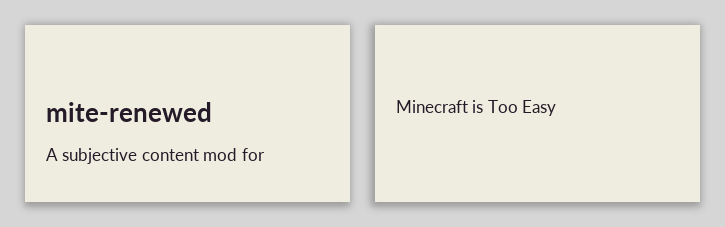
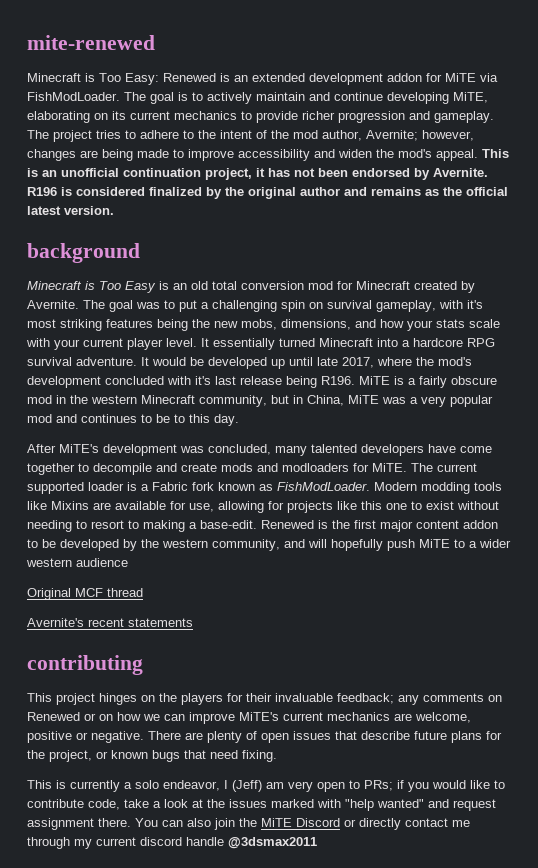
[46,148,265,164] [396,100,557,116] A subjective content mod for Minecraft is Too Easy -> [27,73,498,85] [27,92,488,104] [27,111,494,123] [27,130,474,142] [27,149,509,161] [27,168,488,180] [27,187,508,199] [27,206,114,215] [27,243,140,263] [27,281,475,293] [27,300,483,312] [27,319,500,331] [26,338,495,350] [27,357,472,369] [27,376,497,388] [27,395,493,407] [27,414,239,426] [27,444,492,456] [27,463,477,475] [27,482,502,494] [27,501,499,513] [27,520,498,532] [27,539,511,551] [26,558,128,567] [27,588,143,600] [27,618,193,627] [27,655,143,675] [27,693,502,705] [27,712,471,724] [27,731,502,743] [27,750,277,762] [27,780,505,792] [27,799,496,811] [27,818,470,830] [27,837,317,849] Minecraft is Too Easy: Renewed is an extended development addon for MiTE via FishModLoader. The goal is to actively maintain and continue developing MiTE, elaborating on its current mechanics to provide richer progression and gameplay. The project tries to adhere to the intent of the mod author, Avernite; however, changes are being made to improve accessibility and widen the mod's appeal. This is an unofficial continuation project, it has not been endorsed by Avernite. R196 is considered finalized by the original author and remains as the official latest version. // background // Minecraft is Too Easy is an old total conversion mod for Minecraft created by Avernite. The goal was to put a challenging spin on survival gameplay, with it's most striking features being the new mobs, dimensions, and how your stats scale with your current player level. It essentially turned Minecraft into a hardcore RPG survival adventure. It would be developed up until late 2017, where the mod's development concluded with it's last release being R196. MiTE is a fairly obscure mod in the western Minecraft community, but in China, MiTE was a very popular mod and continues to be to this day. // After MiTE's development was concluded, many talented developers have come together to decompile and create mods and modloaders for MiTE. The current supported loader is a Fabric fork known as FishModLoader. Modern modding tools like Mixins are available for use, allowing for projects like this one to exist without needing to resort to making a base-edit. Renewed is the first major content addon to be developed by the western community, and will hopefully push MiTE to a wider western audience // Original MCF thread // Avernite's recent statements // contributing // This project hinges on the players for their invaluable feedback; any comments on Renewed or on how we can improve MiTE's current mechanics are welcome, positive or negative. There are plenty of open issues that describe future plans for the project, or known bugs that need fixing. // This is currently a solo endeavor, I (Jeff) am very open to PRs; if you would like to contribute code, take a look at the issues marked with "help wanted" and request assignment there. You can also join the MiTE Discord or directly contact me through my current discord handle @3dsmax2011

